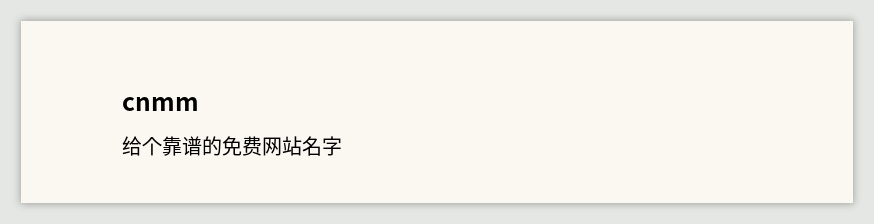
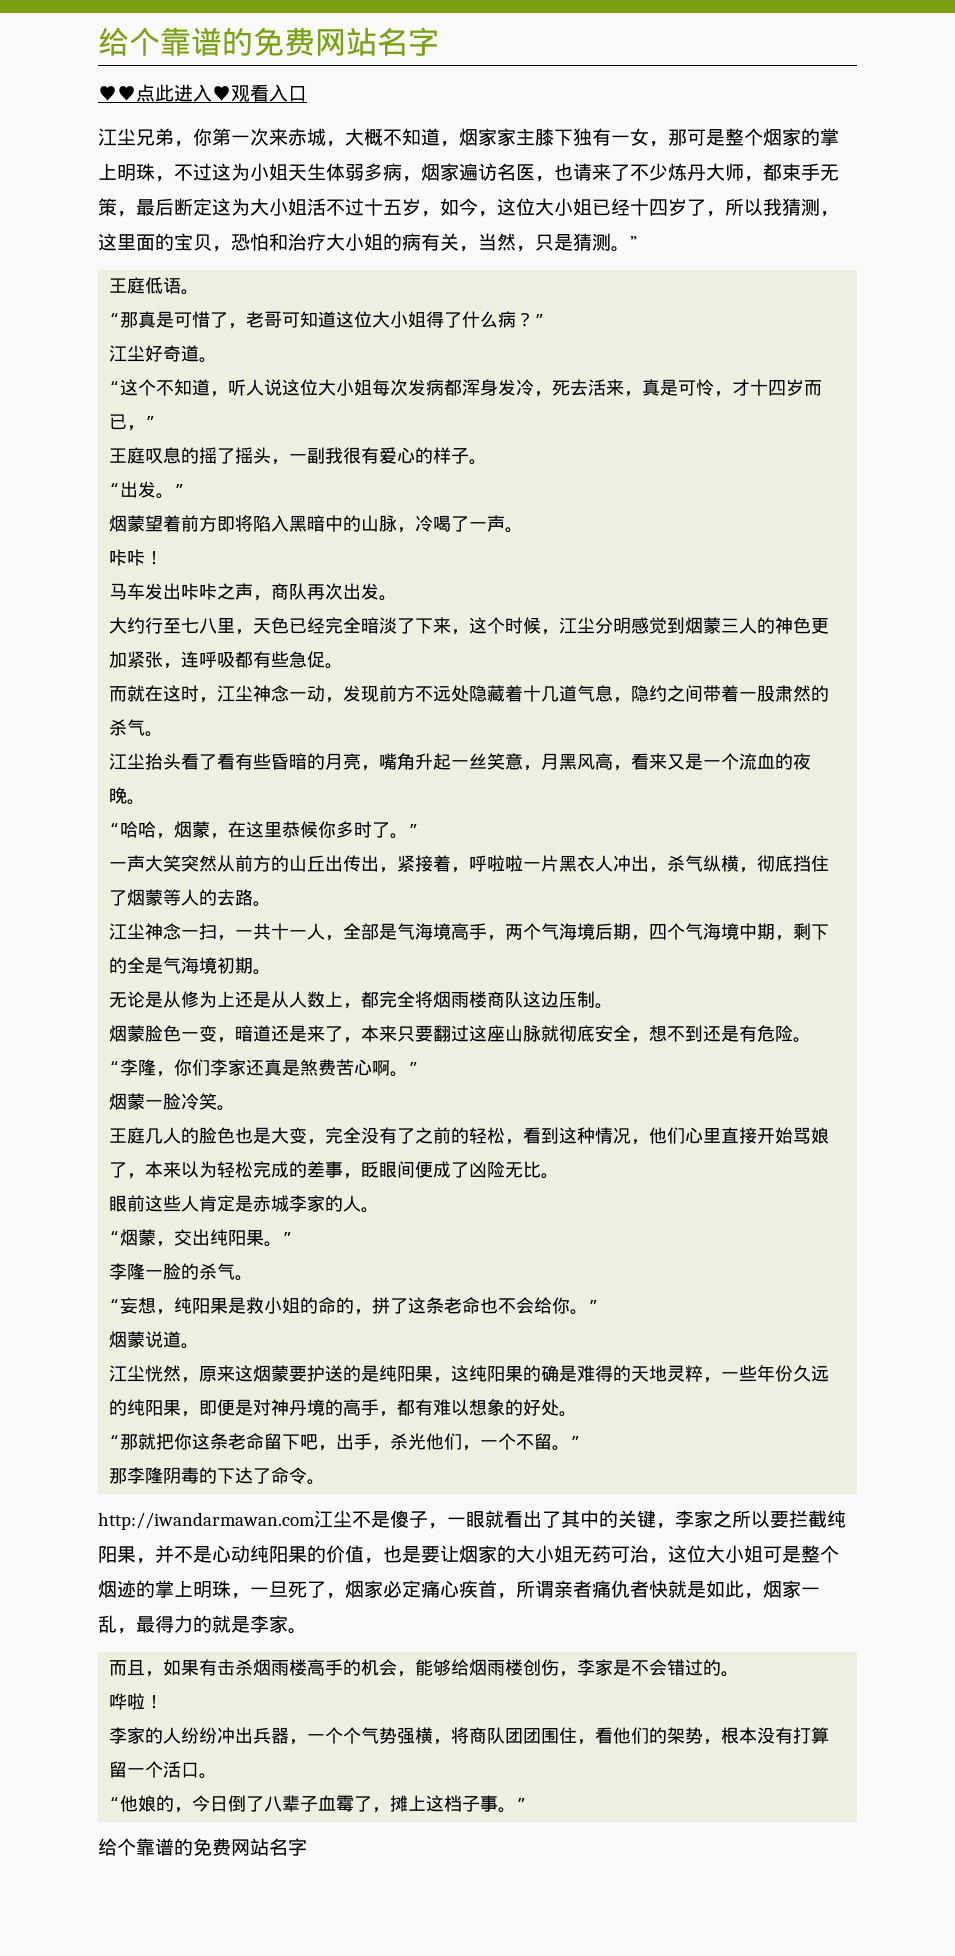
[122,97,199,111] cnmm -> [98,27,439,56] [98,84,307,102] [98,128,839,147] [98,163,839,182] [98,198,839,217] [98,233,637,252] [109,277,200,295] [109,311,546,329] [109,345,218,363] [109,379,823,397] [109,414,157,431] [109,447,488,465] [109,481,186,499] [109,515,524,533] [109,549,164,566] [109,583,398,601] [109,617,830,635] [109,651,344,669] [109,685,830,703] [109,719,164,737] [109,753,812,771] [109,787,146,805] [109,821,420,839] [109,855,830,873] [109,889,272,907] [109,923,830,941] [109,957,272,975] [109,991,614,1009] [109,1025,812,1043] [109,1059,420,1077] [109,1093,236,1111] [109,1127,830,1145] [109,1161,560,1179] [109,1195,380,1213] [109,1229,294,1247] [109,1263,254,1281] [109,1297,600,1315] [109,1331,200,1349] [109,1365,830,1383] [109,1399,578,1417] [109,1433,582,1451] [109,1467,326,1485] [98,1510,846,1530] [98,1545,839,1564] [98,1580,820,1599] [98,1615,307,1634] [109,1659,740,1677] [109,1693,164,1710] [109,1727,830,1745] [109,1761,218,1779] [109,1795,528,1813] 给个靠谱的免费网站名字 // ♥♥点此进入♥观看入口 // 江尘兄弟，你第一次来赤城，大概不知道，烟家家主膝下独有一女，那可是整个烟家的掌上明珠，不过这为小姐天生体弱多病，烟家遍访名医，也请来了不少炼丹大师，都束手无策，最后断定这为大小姐活不过十五岁，如今，这位大小姐已经十四岁了，所以我猜测，这里面的宝贝，恐怕和治疗大小姐的病有关，当然，只是猜测。” // 王庭低语。 // “那真是可惜了，老哥可知道这位大小姐得了什么病？” // 江尘好奇道。 // “这个不知道，听人说这位大小姐每次发病都浑身发冷，死去活来，真是可怜，才十四岁而已，” // 王庭叹息的摇了摇头，一副我很有爱心的样子。 // “出发。” // 烟蒙望着前方即将陷入黑暗中的山脉，冷喝了一声。 // 咔咔！ // 马车发出咔咔之声，商队再次出发。 // 大约行至七八里，天色已经完全暗淡了下来，这个时候，江尘分明感觉到烟蒙三人的神色更加紧张，连呼吸都有些急促。 // 而就在这时，江尘神念一动，发现前方不远处隐藏着十几道气息，隐约之间带着一股肃然的杀气。 // 江尘抬头看了看有些昏暗的月亮，嘴角升起一丝笑意，月黑风高，看来又是一个流血的夜晚。 // “哈哈，烟蒙，在这里恭候你多时了。” // 一声大笑突然从前方的山丘出传出，紧接着，呼啦啦一片黑衣人冲出，杀气纵横，彻底挡住了烟蒙等人的去路。 // 江尘神念一扫，一共十一人，全部是气海境高手，两个气海境后期，四个气海境中期，剩下的全是气海境初期。 // 无论是从修为上还是从人数上，都完全将烟雨楼商队这边压制。 // 烟蒙脸色一变，暗道还是来了，本来只要翻过这座山脉就彻底安全，想不到还是有危险。 // “李隆，你们李家还真是煞费苦心啊。” // 烟蒙一脸冷笑。 // 王庭几人的脸色也是大变，完全没有了之前的轻松，看到这种情况，他们心里直接开始骂娘了，本来以为轻松完成的差事，眨眼间便成了凶险无比。 // 眼前这些人肯定是赤城李家的人。 // “烟蒙，交出纯阳果。” // 李隆一脸的杀气。 // “妄想，纯阳果是救小姐的命的，拼了这条老命也不会给你。” // 烟蒙说道。 // 江尘恍然，原来这烟蒙要护送的是纯阳果，这纯阳果的确是难得的天地灵粹，一些年份久远的纯阳果，即便是对神丹境的高手，都有难以想象的好处。 // “那就把你这条老命留下吧，出手，杀光他们，一个不留。” // 那李隆阴毒的下达了命令。 // http://iwandarmawan.com江尘不是傻子，一眼就看出了其中的关键，李家之所以要拦截纯阳果，并不是心动纯阳果的价值，也是要让烟家的大小姐无药可治，这位大小姐可是整个烟迹的掌上明珠，一旦死了，烟家必定痛心疾首，所谓亲者痛仇者快就是如此，烟家一乱，最得力的就是李家。 // 而且，如果有击杀烟雨楼高手的机会，能够给烟雨楼创伤，李家是不会错过的。 // 哗啦！ // 李家的人纷纷冲出兵器，一个个气势强横，将商队团团围住，看他们的架势，根本没有打算留一个活口。 // “他娘的，今日倒了八辈子血霉了，摊上这档子事。”

